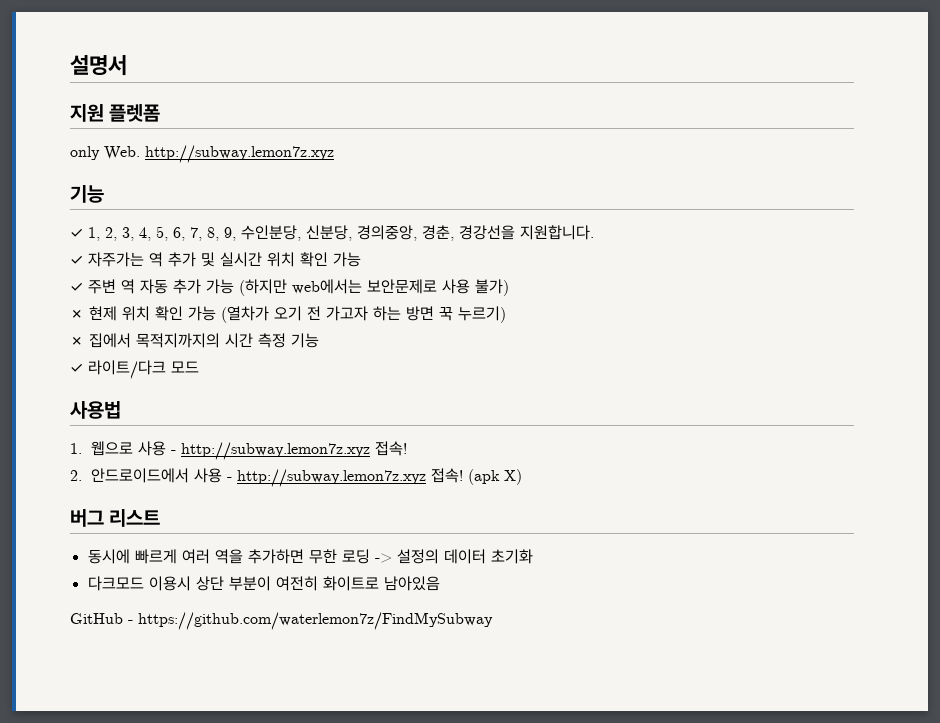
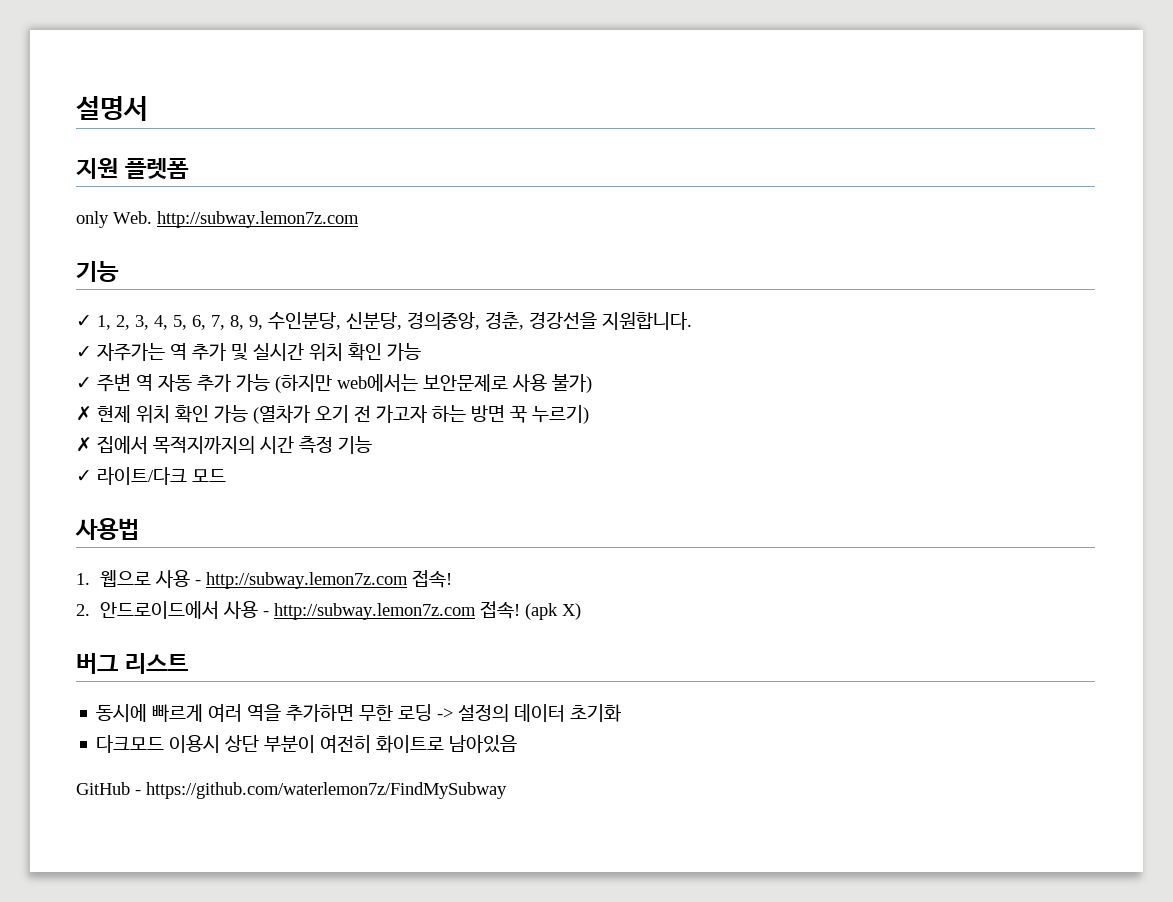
[145,145,334,163] http://subway.lemon7z.xyz -> [157,211,359,228] http://subway.lemon7z.com
[181,442,371,460] http://subway.lemon7z.xyz -> [206,572,409,589] http://subway.lemon7z.com
[237,469,427,487] http://subway.lemon7z.xyz -> [274,603,477,620] http://subway.lemon7z.com

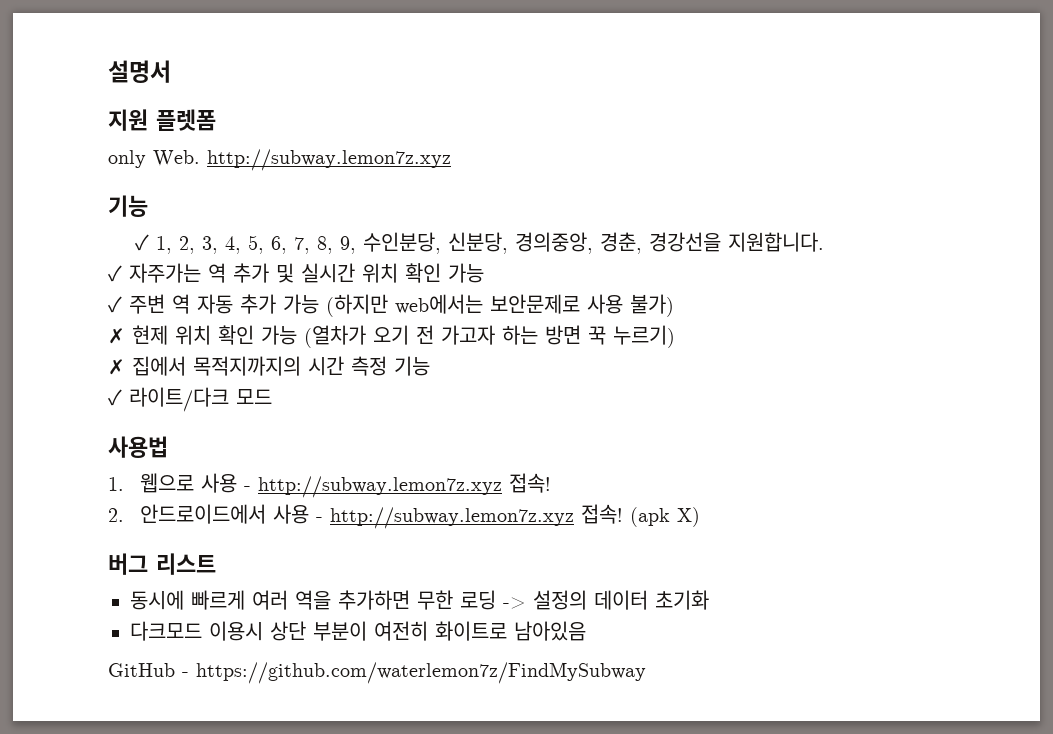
[157,211,359,228] http://subway.lemon7z.com -> [207,149,451,171] http://subway.lemon7z.xyz
[206,572,409,589] http://subway.lemon7z.com -> [257,476,502,498] http://subway.lemon7z.xyz
[274,603,477,620] http://subway.lemon7z.com -> [329,507,574,529] http://subway.lemon7z.xyz

